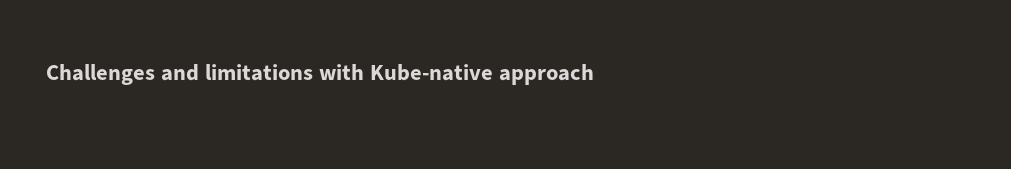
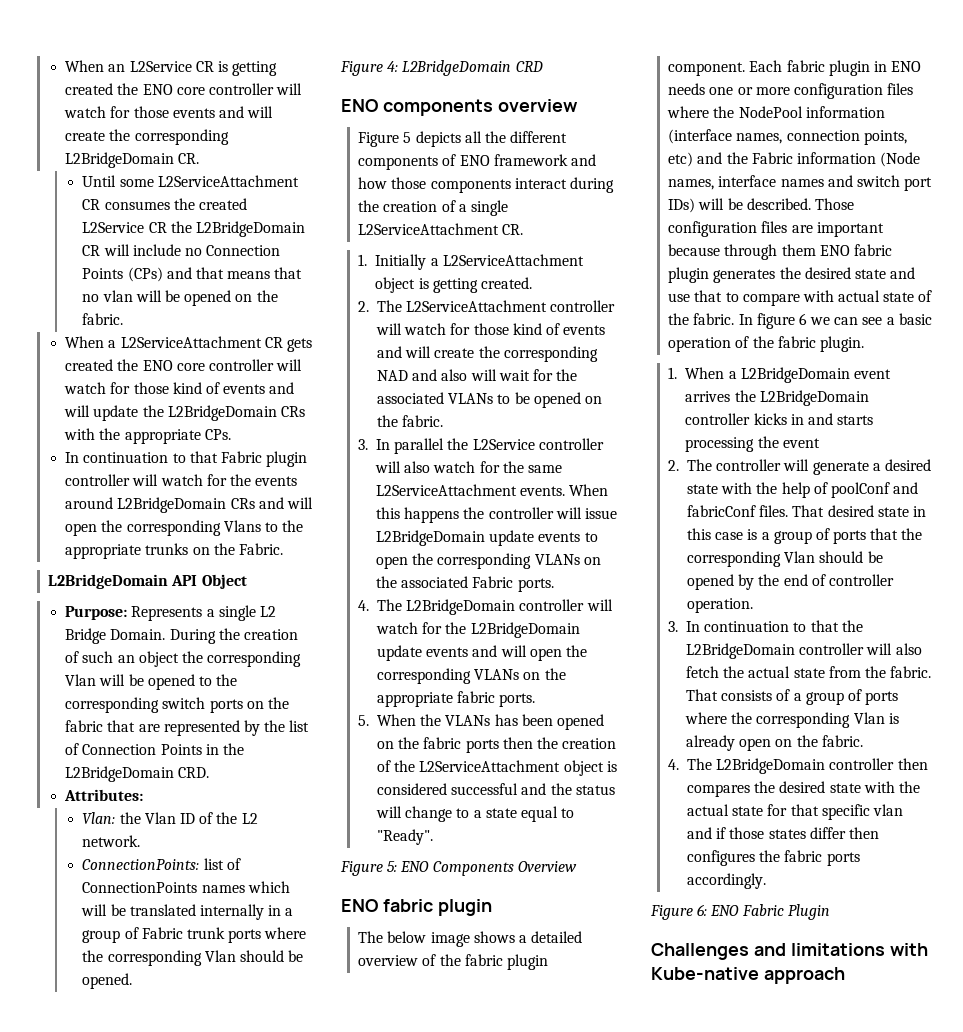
(46, 74) none -> [65,60,278,76] [65,83,303,95] [64,106,274,118] [65,129,229,145] [65,152,200,168] [82,175,299,187] [82,198,247,210] [82,221,305,237] [82,244,281,256] [82,267,303,282] [82,290,278,306] [82,313,124,325] [65,336,312,352] [65,359,303,371] [64,382,295,394] [64,405,305,421] [64,428,231,444] [65,451,308,467] [65,474,298,486] [65,497,313,513] [65,520,304,536] [65,543,283,559] [48,574,247,589] [65,605,276,621] [65,628,298,644] [65,651,302,667] [65,674,238,690] [65,697,289,713] [65,720,310,736] [65,743,244,755] [65,766,210,782] [64,789,144,801] [82,812,258,824] [82,835,141,847] [82,858,241,870] [82,881,290,893] [81,904,294,920] [82,927,307,943] [82,950,304,966] [82,973,133,989] [340,60,543,76] [341,99,578,116] [358,131,568,147] [358,154,596,170] [358,177,614,193] [358,200,508,216] [358,223,524,235] [358,254,584,270] [375,277,532,293] [358,300,616,312] [375,323,606,335] [376,346,598,362] [376,369,578,381] [376,392,602,408] [376,415,444,427] [358,438,604,454] [374,461,562,473] [375,484,609,496] [375,507,617,523] [375,530,598,546] [375,553,601,569] [375,576,554,592] [358,599,613,615] [375,622,580,638] [376,645,587,661] [376,668,566,684] [376,691,536,707] [358,714,604,730] [376,737,617,753] [376,760,617,776] [376,783,615,795] [375,806,575,822] [376,829,433,845] [340,861,577,876] [341,899,492,916] [358,931,583,947] [358,954,548,970] [668,60,922,76] [668,83,914,99] [667,106,885,118] [668,129,907,145] [668,152,921,167] [668,175,933,191] [668,198,854,213] [668,221,884,237] [668,244,892,260] [668,267,916,283] [668,290,933,306] [668,313,932,329] [668,336,864,352] [668,367,891,383] [685,390,869,406] [685,413,874,425] [685,436,820,452] [668,459,931,475] [686,482,919,498] [686,505,926,517] [686,528,923,544] [686,551,883,567] [686,574,894,590] [686,598,753,613] [668,620,863,632] [685,643,922,659] [685,666,932,678] [685,689,899,705] [684,712,899,728] [685,735,863,751] [668,758,928,774] [686,781,920,797] [686,804,903,820] [686,827,879,839] [686,850,860,866] [686,873,766,889] [650,904,830,920] When an L2Service CR is getting created the ENO core controller will watch for those events and will create the corresponding L2BridgeDomain CR. // Until some L2ServiceAttachment CR consumes the created L2Service CR the L2BridgeDomain CR will include no Connection Points (CPs) and that means that no vlan will be opened on the fabric. // When a L2ServiceAttachment CR gets created the ENO core controller will watch for those kind of events and will update the L2BridgeDomain CRs with the appropriate CPs. // In continuation to that Fabric plugin controller will watch for the events around L2BridgeDomain CRs and will open the corresponding Vlans to the appropriate trunks on the Fabric. // L2BridgeDomain API Object // Purpose: Represents a single L2 Bridge Domain. During the creation of such an object the corresponding Vlan will be opened to the corresponding switch ports on the fabric that are represented by the list of Connection Points in the L2BridgeDomain CRD. // Attributes: // Vlan: the Vlan ID of the L2 network. // ConnectionPoints: list of ConnectionPoints names which will be translated internally in a group of Fabric trunk ports where the corresponding Vlan should be opened. // Figure 4: L2BridgeDomain CRD // ENO components overview // Figure 5 depicts all the different components of ENO framework and how those components interact during the creation of a single L2ServiceAttachment CR. // 1. Initially a L2ServiceAttachment object is getting created. // 2. The L2ServiceAttachment controller will watch for those kind of events and will create the corresponding NAD and also will wait for the associated VLANs to be opened on the fabric. // 3. In parallel the L2Service controller will also watch for the same L2ServiceAttachment events. When this happens the controller will issue L2BridgeDomain update events to open the corresponding VLANs on the associated Fabric ports. // 4. The L2BridgeDomain controller will watch for the L2BridgeDomain update events and will open the corresponding VLANs on the appropriate fabric ports. // 5. When the VLANs has been opened on the fabric ports then the creation of the L2ServiceAttachment object is considered successful and the status will change to a state equal to "Ready". // Figure 5: ENO Components Overview // ENO fabric plugin // The below image shows a detailed overview of the fabric plugin component. Each fabric plugin in ENO needs one or more configuration files where the NodePool information (interface names, connection points, etc) and the Fabric information (Node names, interface names and switch port IDs) will be described. Those configuration files are important because through them ENO fabric plugin generates the desired state and use that to compare with actual state of the fabric. In figure 6 we can see a basic operation of the fabric plugin. // 1. When a L2BridgeDomain event arrives the L2BridgeDomain controller kicks in and starts processing the event // 2. The controller will generate a desired state with the help of poolConf and fabricConf files. That desired state in this case is a group of ports that the corresponding Vlan should be opened by the end of controller operation. // 3. In continuation to that the L2BridgeDomain controller will also fetch the actual state from the fabric. That consists of a group of ports where the corresponding Vlan is already open on the fabric. // 4. The L2BridgeDomain controller then compares the desired state with the actual state for that specific vlan and if those states differ then configures the fabric ports accordingly. // Figure 6: ENO Fabric Plugin //

